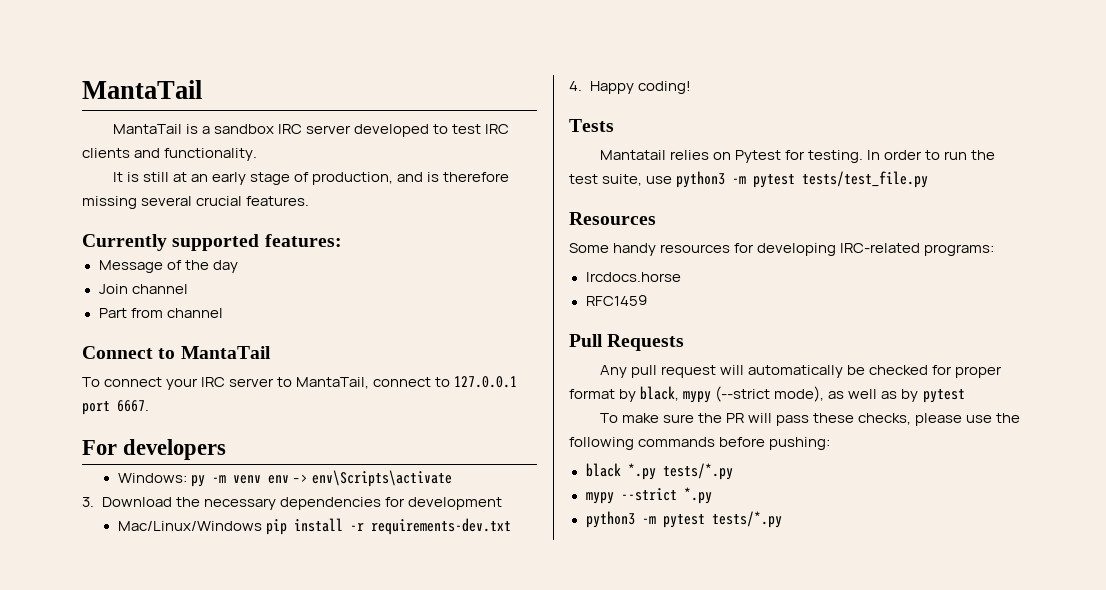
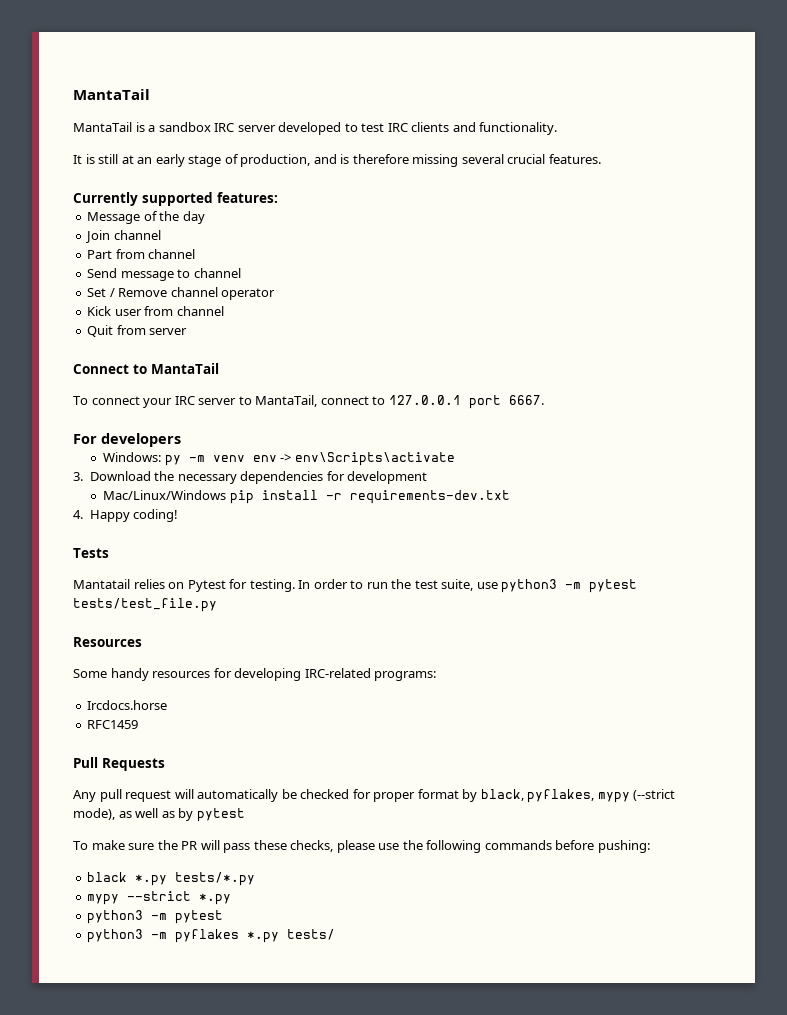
(223, 313) none -> [87,268,241,281] [87,287,276,300] [87,306,224,316] [87,325,188,337] // Send message to channel // Set / Remove channel operator // Kick user from channel // Quit from server
(680, 393) none -> [527,789,595,803] pyflakes,
[711,511,782,528] tests/*.py -> [87,929,336,943] // python3 -m pyflakes *.py tests/

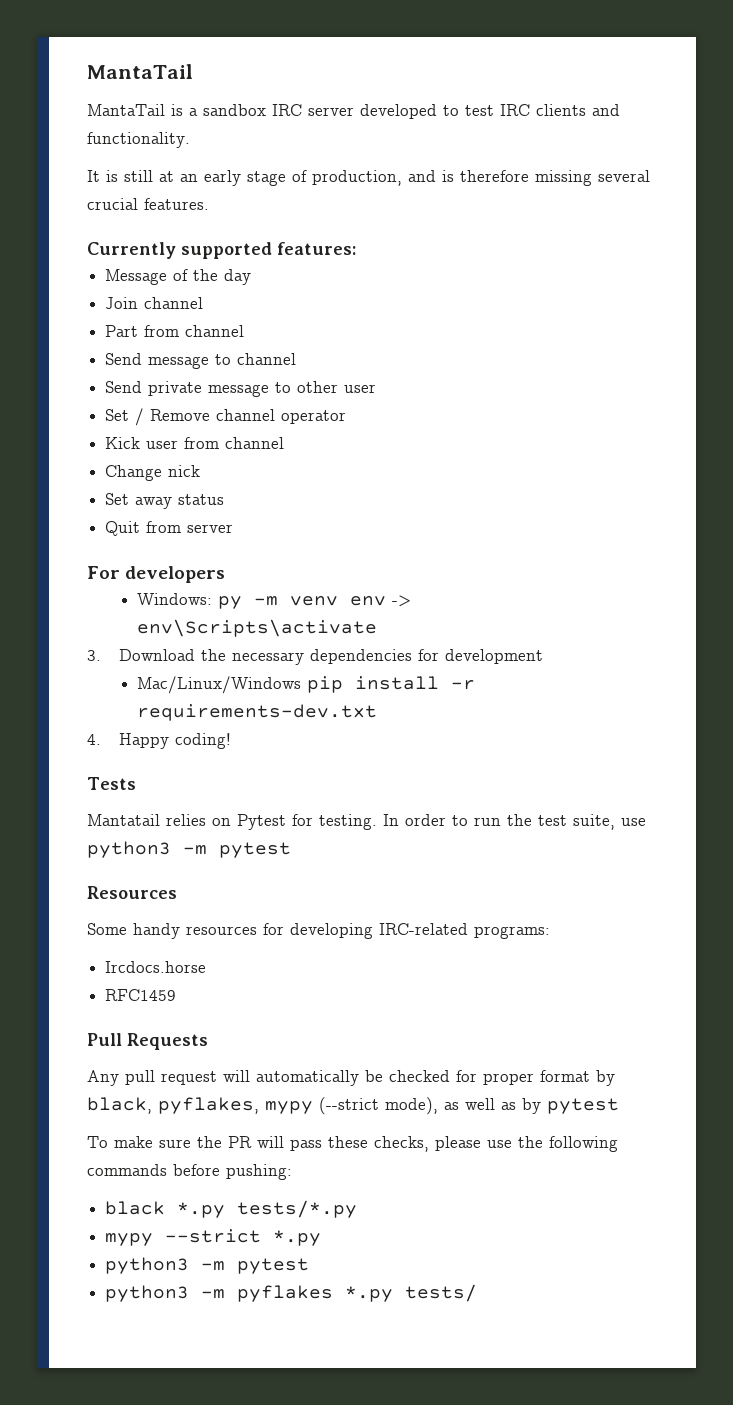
(241, 273) none -> [105,381,377,397] // Send private message to other user
[87,325,188,337] [73,363,219,374] [73,395,544,409] Quit from server // Connect to MantaTail // To connect your IRC server to MantaTail, connect to 127.0.0.1 port 6667. -> [105,465,201,481] [105,493,225,509] [105,521,234,536] Change nick // Set away status // Quit from server
[73,598,217,612] tests/test_file.py -> (291, 850) none

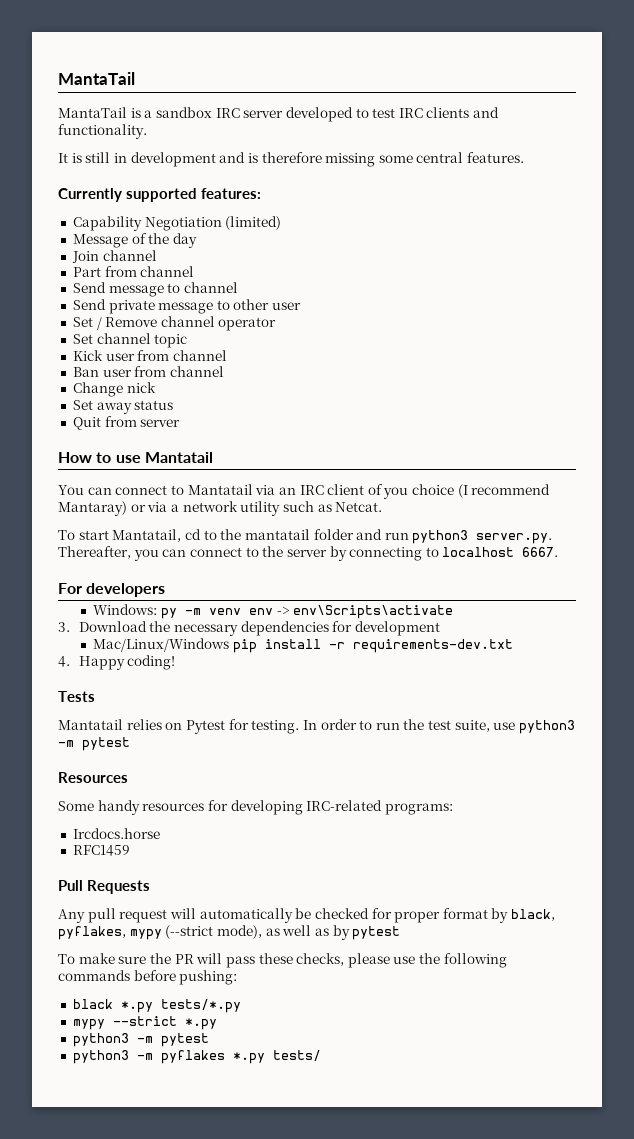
[159,170,402,186] at an early stage of production, -> [113,152,216,167] in development
[598,170,650,182] [87,198,138,210] several crucial -> [378,152,464,163] some central
(356, 248) none -> [72,216,282,231] // Capability Negotiation (limited)
(347, 417) none -> [72,333,188,348] // Set channel topic
(285, 443) none -> [72,366,224,377] // Ban user from channel
(234, 528) none -> [58,452,213,463] [58,484,551,499] [58,501,383,516] [58,529,553,544] [58,546,559,561] // How to use Mantatail // You can connect to Mantatail via an IRC client of you choice (I recommend Mantaray) or via a network utility such as Netcat. // To start Mantatail, cd to the mantatail folder and run python3 server.py. Thereafter, you can connect to the server by connecting to localhost 6667.

